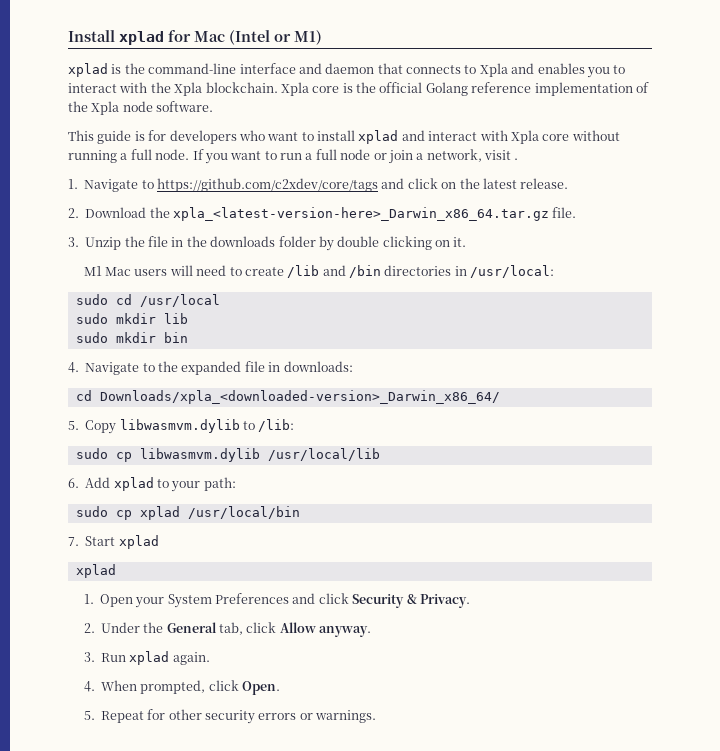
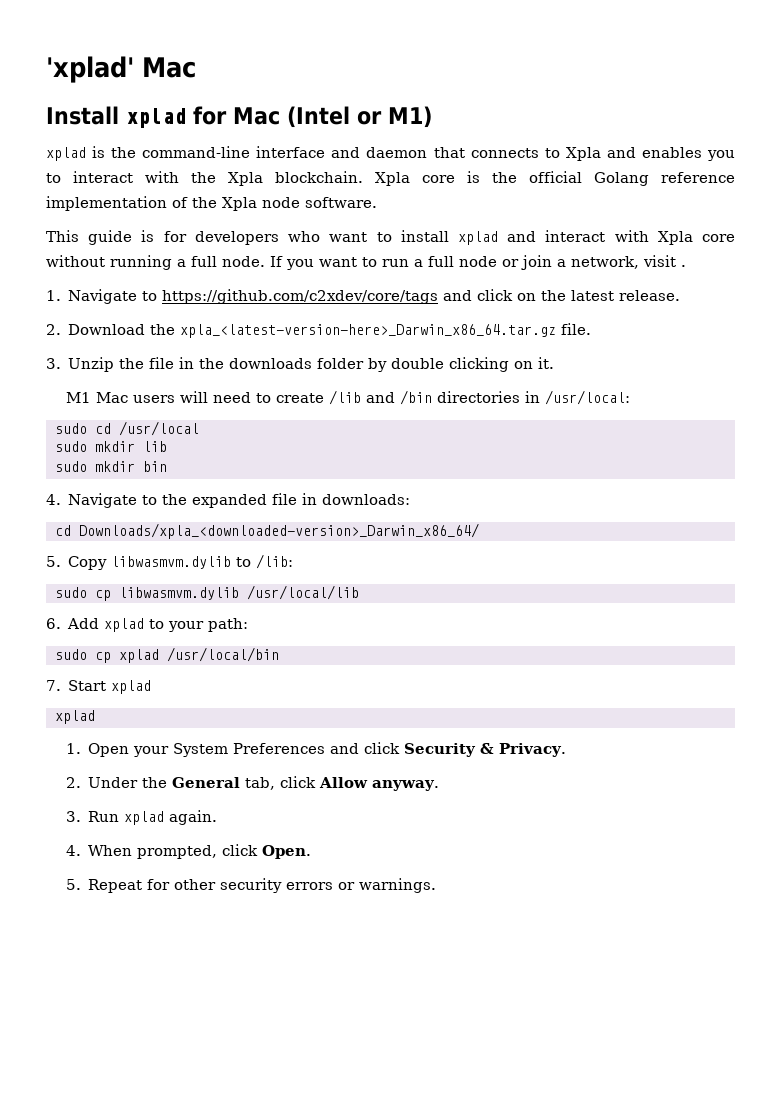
(68, 36) none -> [46,56,196,83] 'xplad' Mac //

